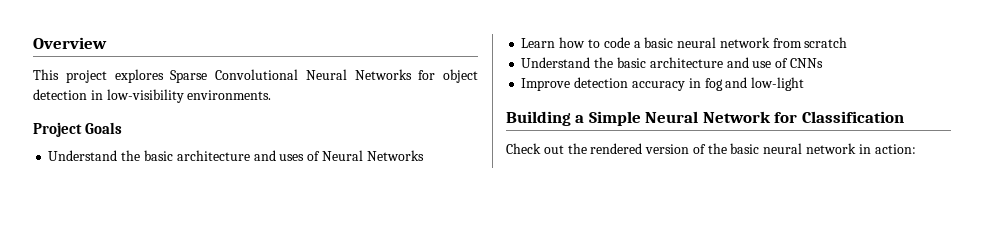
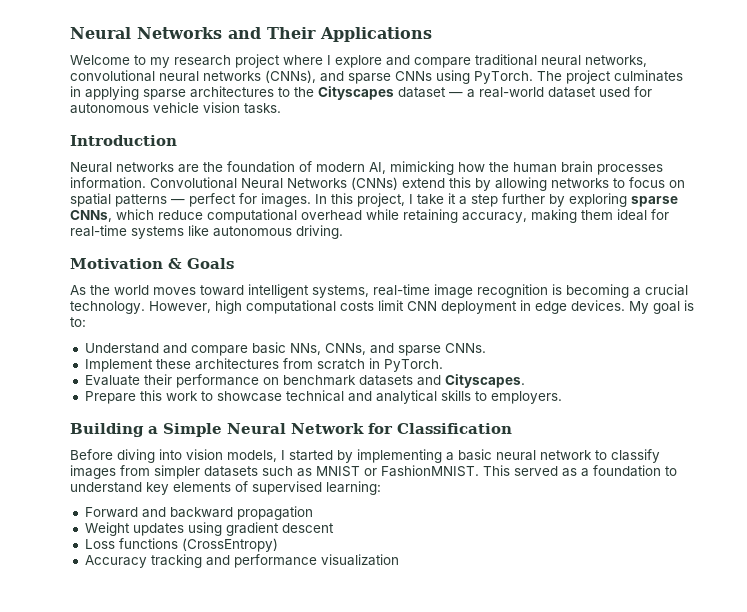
[33,37,107,49] [33,69,478,83] [33,89,272,103] [33,122,123,137] [48,150,424,161] [521,37,848,48] [521,57,823,68] [521,77,805,91] Overview // This project explores Sparse Convolutional Neural Networks for object detection in low-visibility environments. // Project Goals // Understand the basic architecture and uses of Neural Networks // Learn how to code a basic neural network from scratch // Understand the basic architecture and use of CNNs // Improve detection accuracy in fog and low-light -> [70,27,432,42] [70,54,647,68] [70,70,683,84] [70,86,652,100] [70,102,281,114] [70,135,177,146] [70,161,663,175] [70,177,685,191] [70,193,678,207] [70,209,669,223] [70,225,343,239] [70,258,234,269] [70,284,688,298] [70,300,694,314] [70,317,86,327] [84,342,486,356] [84,358,443,372] [84,374,525,388] [84,390,562,404] Neural Networks and Their Applications // Welcome to my research project where I explore and compare traditional neural networks, convolutional neural networks (CNNs), and sparse CNNs using PyTorch. The project culminates in applying sparse architectures to the Cityscapes dataset — a real-world dataset used for autonomous vehicle vision tasks. // Introduction // Neural networks are the foundation of modern AI, mimicking how the human brain processes information. Convolutional Neural Networks (CNNs) extend this by allowing networks to focus on spatial patterns — perfect for images. In this project, I take it a step further by exploring sparse CNNs, which reduce computational overhead while retaining accuracy, making them ideal for real-time systems like autonomous driving. // Motivation & Goals // As the world moves toward intelligent systems, real-time image recognition is becoming a crucial technology. However, high computational costs limit CNN deployment in edge devices. My goal is to: // Understand and compare basic NNs, CNNs, and sparse CNNs. // Implement these architectures from scratch in PyTorch. // Evaluate their performance on benchmark datasets and Cityscapes. // Prepare this work to showcase technical and analytical skills to employers.
[506,143,916,154] Check out the rendered version of the basic neural network in action: -> [70,449,660,463] [70,465,677,479] [70,481,381,495] [84,506,313,520] [84,522,334,536] [84,538,278,552] [84,554,399,568] Before diving into vision models, I started by implementing a basic neural network to classify images from simpler datasets such as MNIST or FashionMNIST. This served as a foundation to understand key elements of supervised learning: // Forward and backward propagation // Weight updates using gradient descent // Loss functions (CrossEntropy) // Accuracy tracking and performance visualization

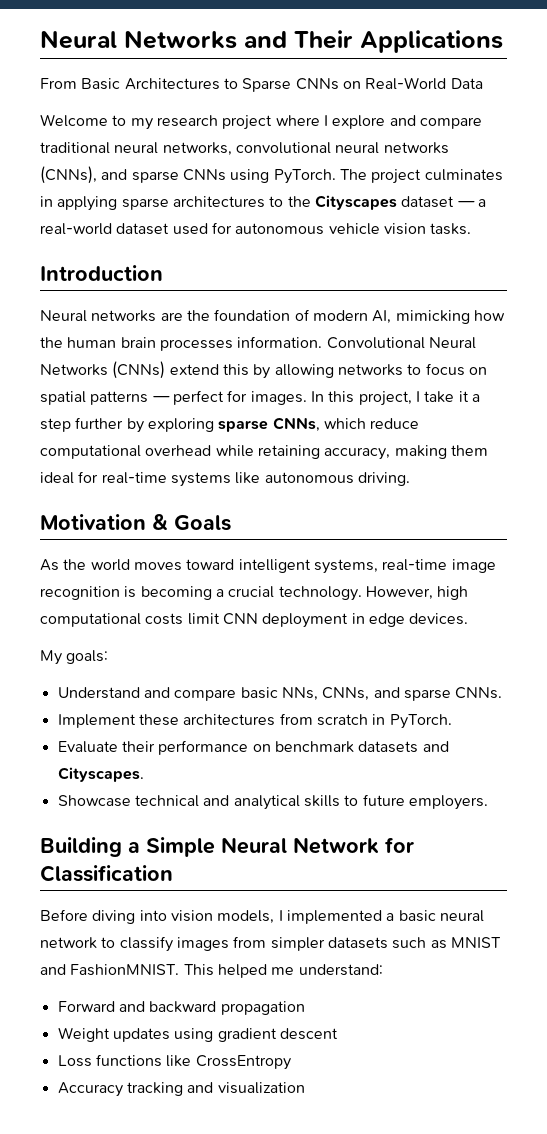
(432, 34) none -> [40,77,483,92] // From Basic Architectures to Sparse CNNs on Real-World Data
[629,300,694,314] [70,317,86,327] My goal is to: -> [40,650,109,665] // My goals:
[84,390,282,404] Prepare this work to showcase -> [57,795,131,807] Showcase
(487, 396) none -> [362,794,405,806] future
[289,449,442,463] started by implementing -> [286,910,382,924] implemented
[364,468,377,476] or -> [40,964,66,975] and
[514,465,677,477] [70,481,381,495] served as a foundation to understand key elements of supervised learning: -> [217,964,383,978] helped me understand:
[181,538,278,552] (CrossEntropy) -> [166,1055,291,1070] like CrossEntropy
[233,554,317,568] performance -> (214, 1087) none

